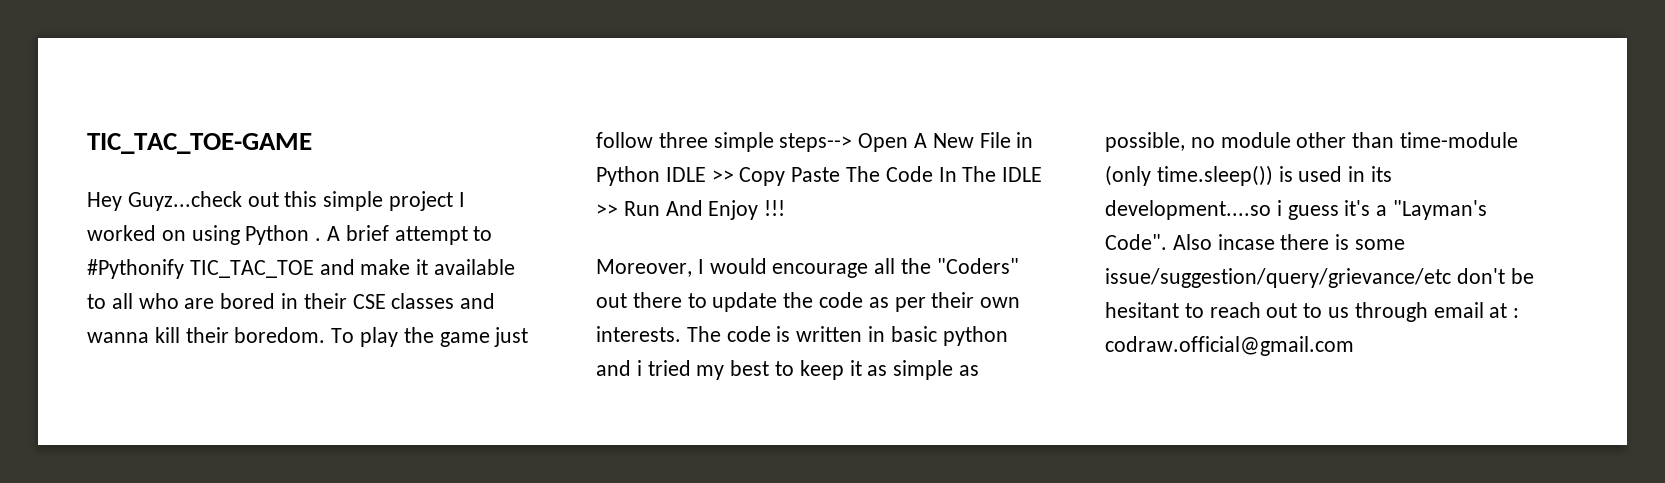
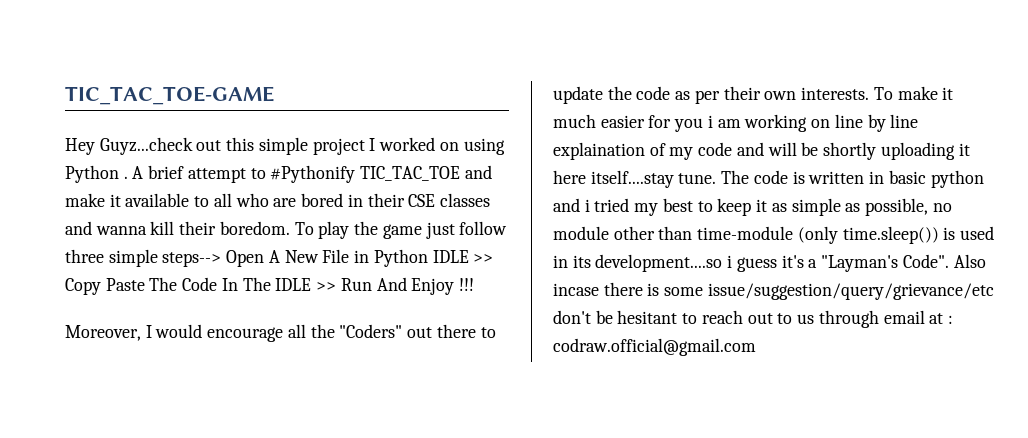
(681, 334) none -> [873,86,954,100] [553,114,919,132] [553,142,970,160] [553,170,717,188] To make it much easier for you i am working on line by line explaination of my code and will be shortly uploading it here itself....stay tune.

